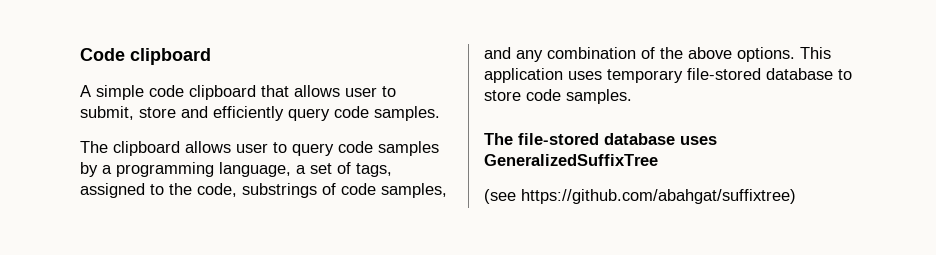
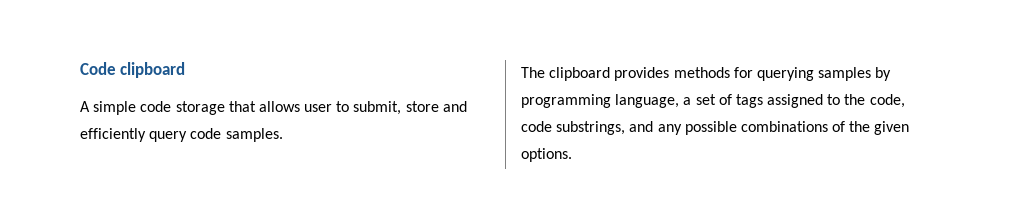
[189,85,256,100] clipboard -> [175,101,225,115] storage
[185,141,373,156] allows user to query code -> [614,67,814,81] provides methods for querying
[102,165,112,174] a -> (892, 74) none
[356,163,392,177] tags, -> [735,94,763,108] tags
[242,183,447,198] [484,47,831,62] [484,68,852,83] [484,89,632,104] [484,133,717,145] [484,154,658,166] [484,189,796,204] substrings of code samples, and any combination of the above options. This application uses temporary file-stored database to store code samples. // The file-stored database uses GeneralizedSuffixTree // (see https://github.com/abahgat/suffixtree) -> [521,121,910,135] [521,148,572,162] code substrings, and any possible combinations of the given options.

